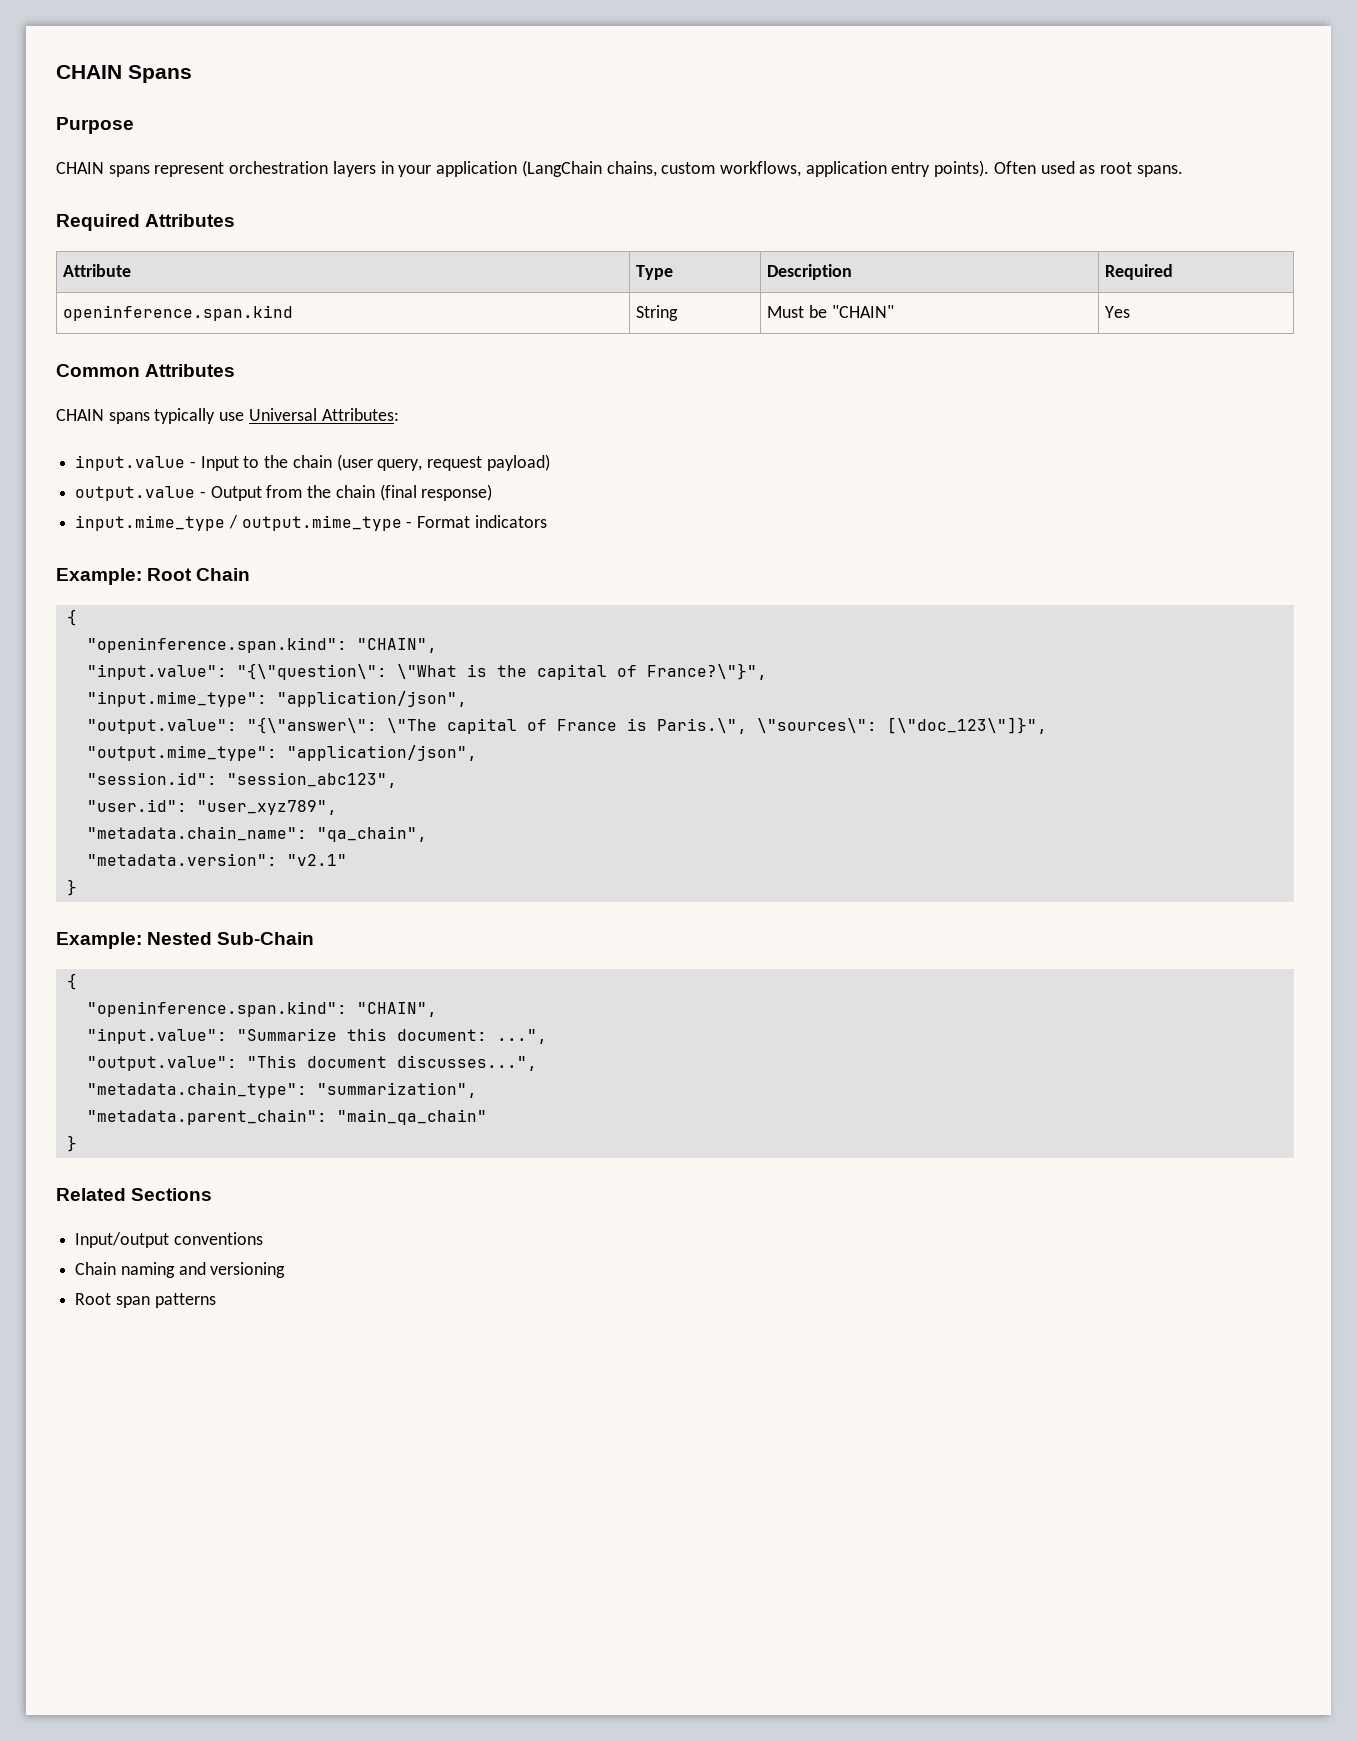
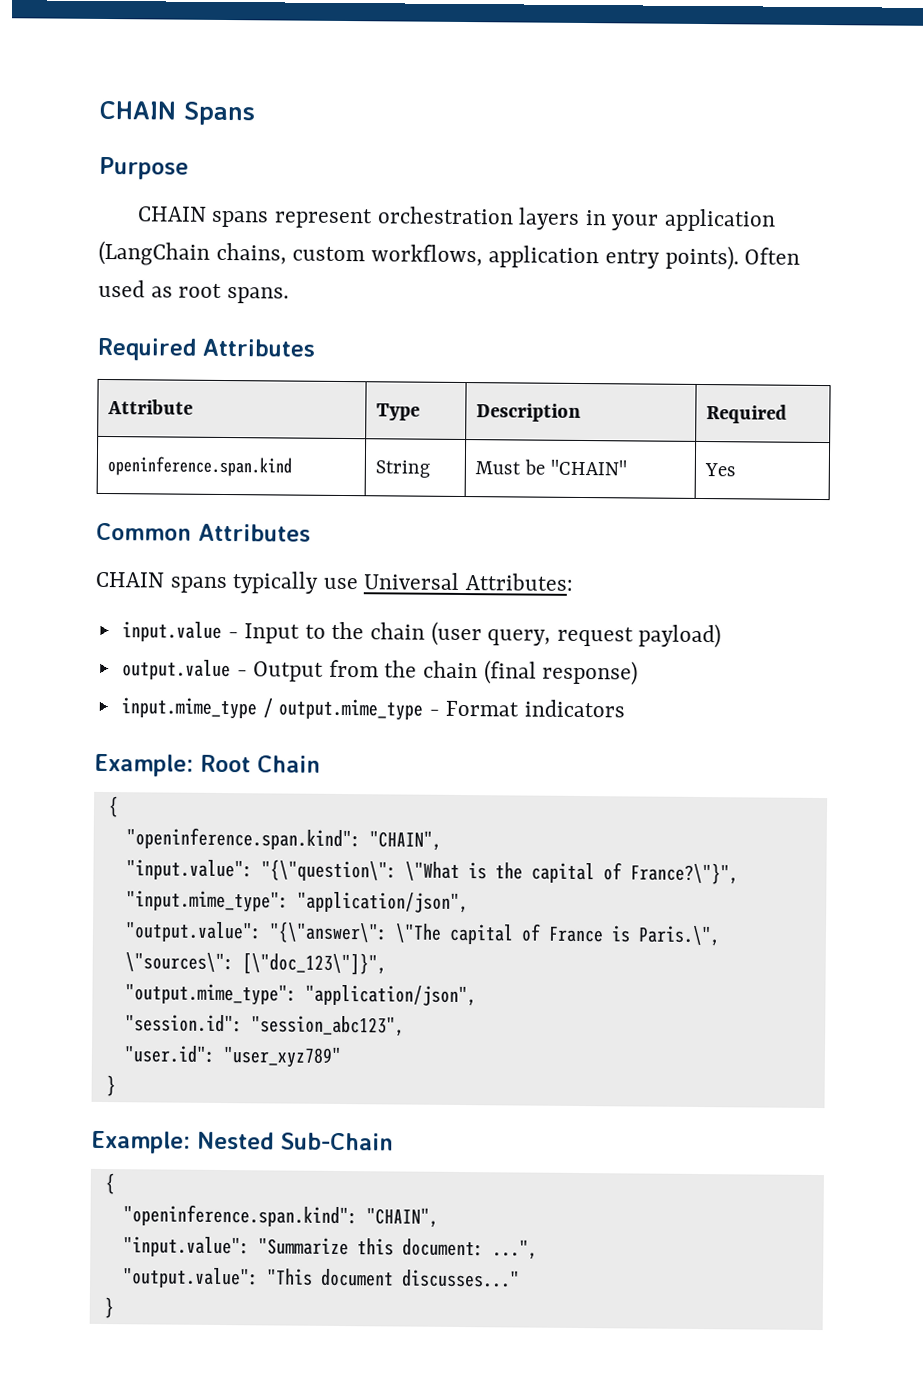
[196,800,337,815] [86,826,427,842] [86,853,347,866] "user_xyz789", // "metadata.chain_name": "qa_chain", // "metadata.version": "v2.1" -> [222,1046,342,1069] "user_xyz789"
[396,1055,537,1071] [86,1082,477,1098] [86,1109,487,1125] [66,1135,77,1152] [56,1188,213,1201] [75,1232,263,1248] [75,1262,286,1278] [75,1293,216,1308] discusses...", // "metadata.chain_type": "summarization", // "metadata.parent_chain": "main_qa_chain" // } // Related Sections // Input/output conventions // Chain naming and versioning // Root span patterns -> [401,1269,520,1288] [103,1297,114,1319] discusses..." // }

